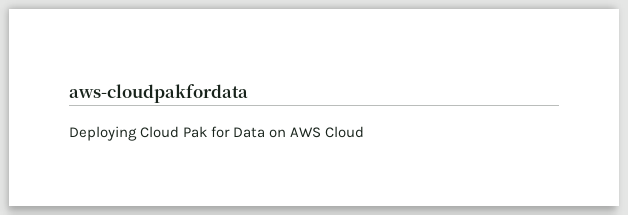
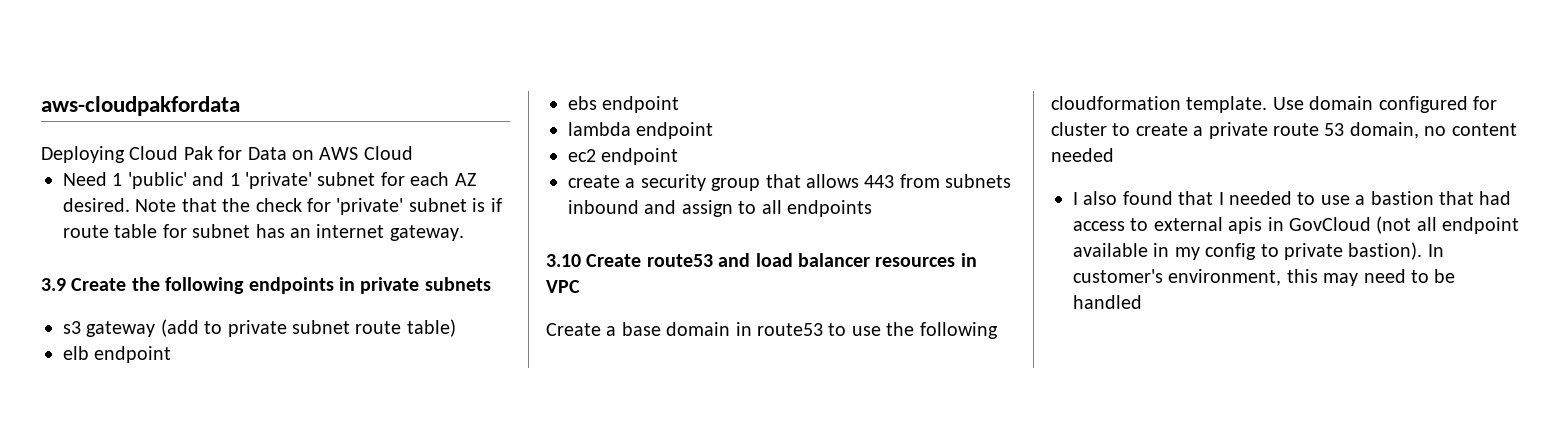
(365, 132) none -> [63,172,476,189] [63,198,502,215] [63,224,464,241] [41,277,491,294] [63,319,456,337] [63,346,172,363] [568,96,680,113] [568,122,714,139] [568,148,679,165] [568,174,1012,191] [568,200,872,217] [546,253,977,267] [546,280,580,293] [546,322,998,339] [1051,96,1497,113] [1051,122,1517,139] [1051,148,1114,162] [1073,191,1512,205] [1073,216,1520,234] [1073,242,1444,260] [1073,269,1456,286] [1073,295,1142,309] // Need 1 'public' and 1 'private' subnet for each AZ desired. Note that the check for 'private' subnet is if route table for subnet has an internet gateway. // 3.9 Create the following endpoints in private subnets // s3 gateway (add to private subnet route table) // elb endpoint // ebs endpoint // lambda endpoint // ec2 endpoint // create a security group that allows 443 from subnets inbound and assign to all endpoints // 3.10 Create route53 and load balancer resources in VPC // Create a base domain in route53 to use the following cloudformation template. Use domain configured for cluster to create a private route 53 domain, no content needed // I also found that I needed to use a bastion that had access to external apis in GovCloud (not all endpoint available in my config to private bastion). In customer's environment, this may need to be handled

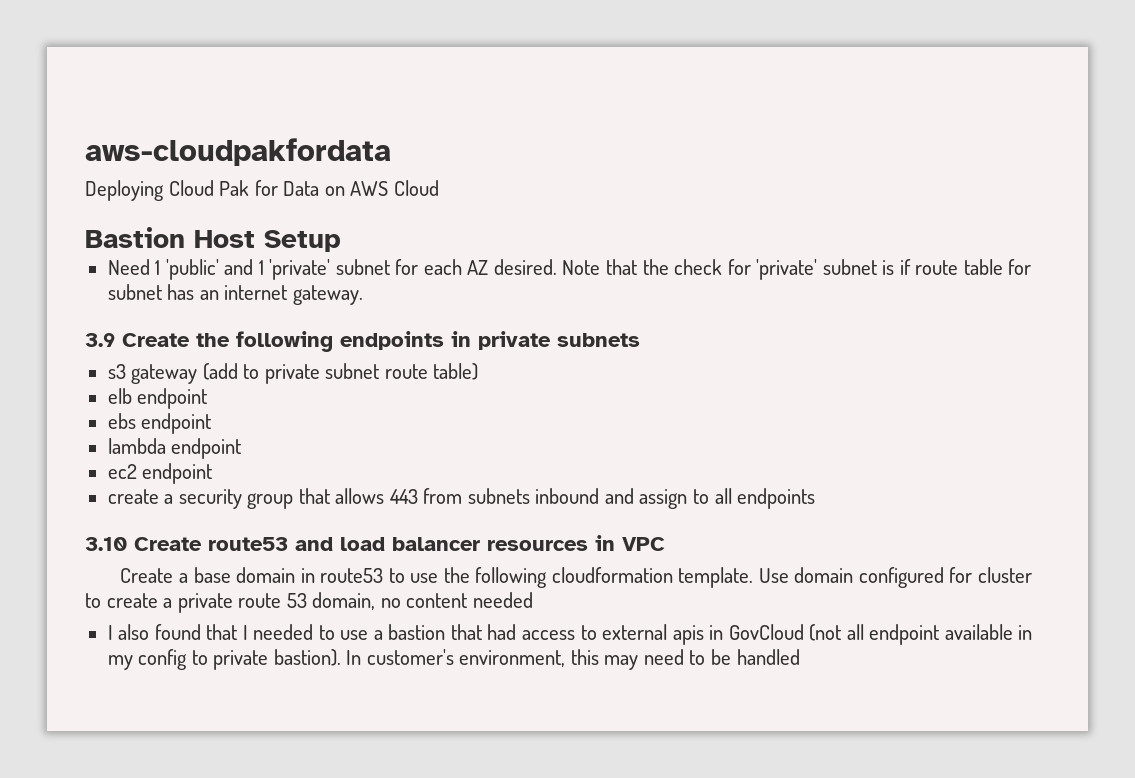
(413, 153) none -> [85,227,341,252] // Bastion Host Setup

